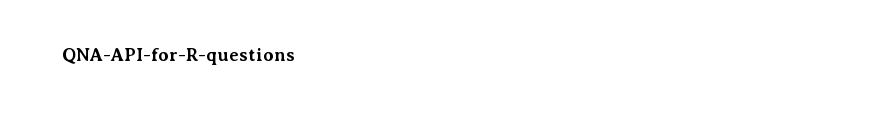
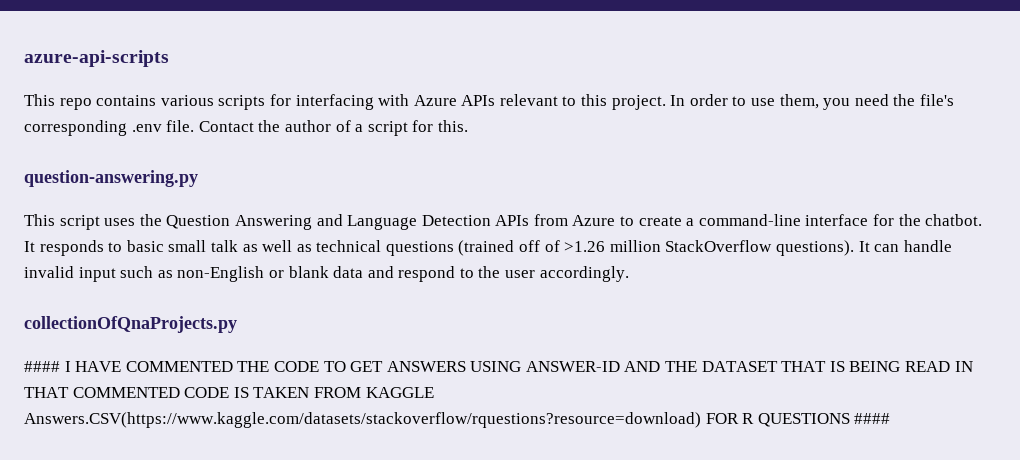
[62,48,295,65] QNA-API-for-R-questions -> [24,50,169,67] [24,94,954,110] [24,120,468,136] [24,170,198,187] [24,214,983,230] [24,240,952,256] [24,266,629,282] [24,316,237,333] [24,361,973,372] [24,387,434,398] [24,412,891,428] azure-api-scripts // This repo contains various scripts for interfacing with Azure APIs relevant to this project. In order to use them, you need the file's corresponding .env file. Contact the author of a script for this. // question-answering.py // This script uses the Question Answering and Language Detection APIs from Azure to create a command-line interface for the chatbot. It responds to basic small talk as well as technical questions (trained off of >1.26 million StackOverflow questions). It can handle invalid input such as non-English or blank data and respond to the user accordingly. // collectionOfQnaProjects.py // #### I HAVE COMMENTED THE CODE TO GET ANSWERS USING ANSWER-ID AND THE DATASET THAT IS BEING READ IN THAT COMMENTED CODE IS TAKEN FROM KAGGLE Answers.CSV(https://www.kaggle.com/datasets/stackoverflow/rquestions?resource=download) FOR R QUESTIONS ####

